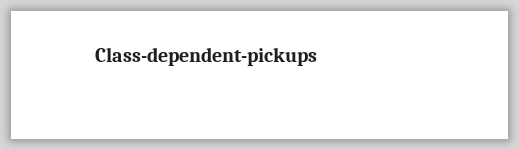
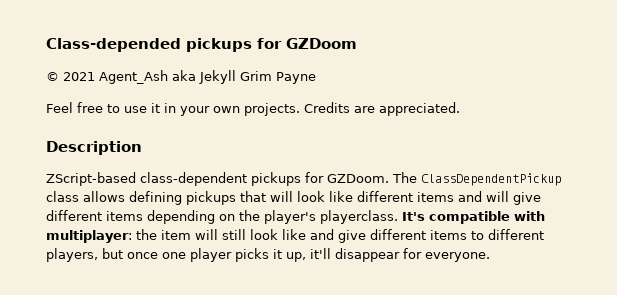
[95,47,317,66] Class-dependent-pickups -> [46,38,357,52] [46,70,316,84] [46,102,460,116] [46,141,142,155] [46,172,561,186] [46,191,541,205] [46,210,545,224] [46,229,544,243] [46,248,490,262] Class-depended pickups for GZDoom // © 2021 Agent_Ash aka Jekyll Grim Payne // Feel free to use it in your own projects. Credits are appreciated. // Description // ZScript-based class-dependent pickups for GZDoom. The ClassDependentPickup class allows defining pickups that will look like different items and will give different items depending on the player's playerclass. It's compatible with multiplayer: the item will still look like and give different items to different players, but once one player picks it up, it'll disappear for everyone.

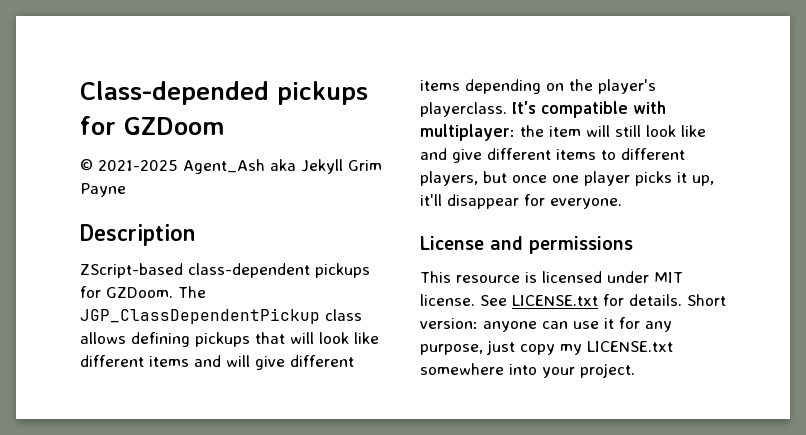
[63,72,95,81] 2021 -> [98,160,178,171] 2021-2025
[46,102,460,116] // Feel free to use it in your own projects. Credits are appreciated. -> (126, 190) none
[421,173,561,186] ClassDependentPickup -> [80,308,320,324] JGP_ClassDependentPickup
(490, 257) none -> [420,236,633,254] [420,271,683,283] [420,294,726,306] [420,317,672,332] [420,340,673,355] [420,363,635,378] // License and permissions // This resource is licensed under MIT license. See LICENSE.txt for details. Short version: anyone can use it for any purpose, just copy my LICENSE.txt somewhere into your project.

